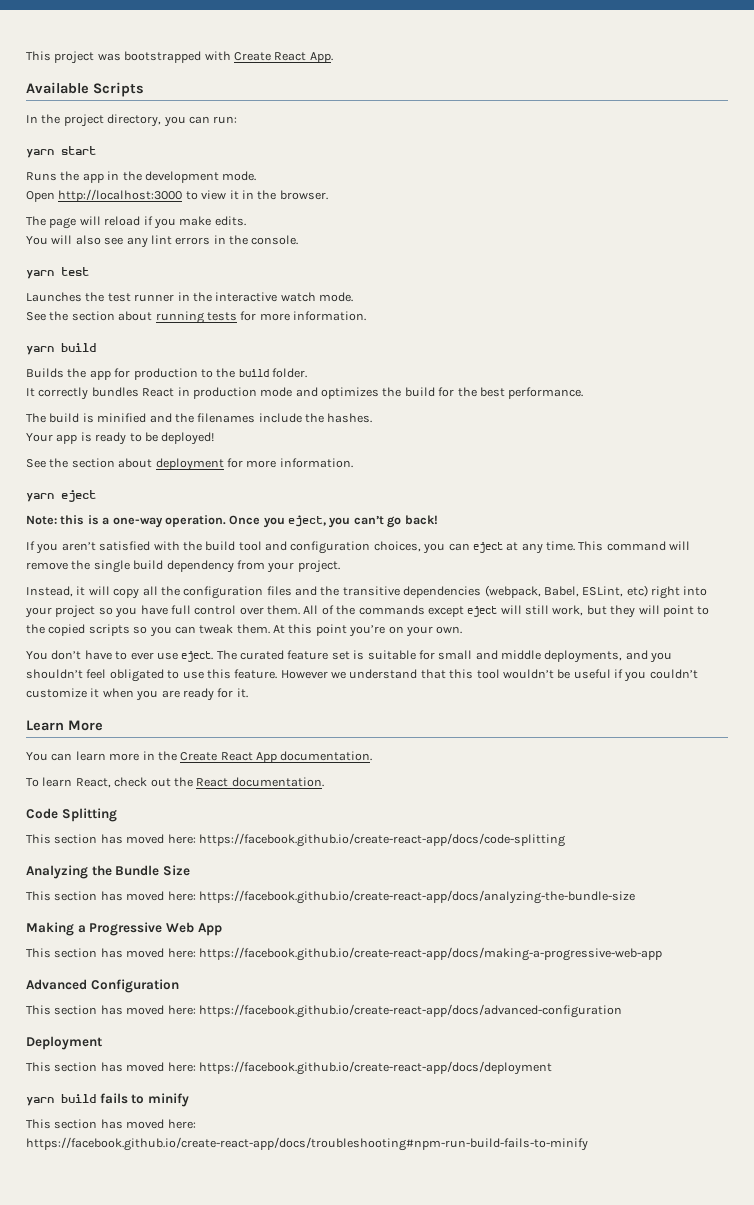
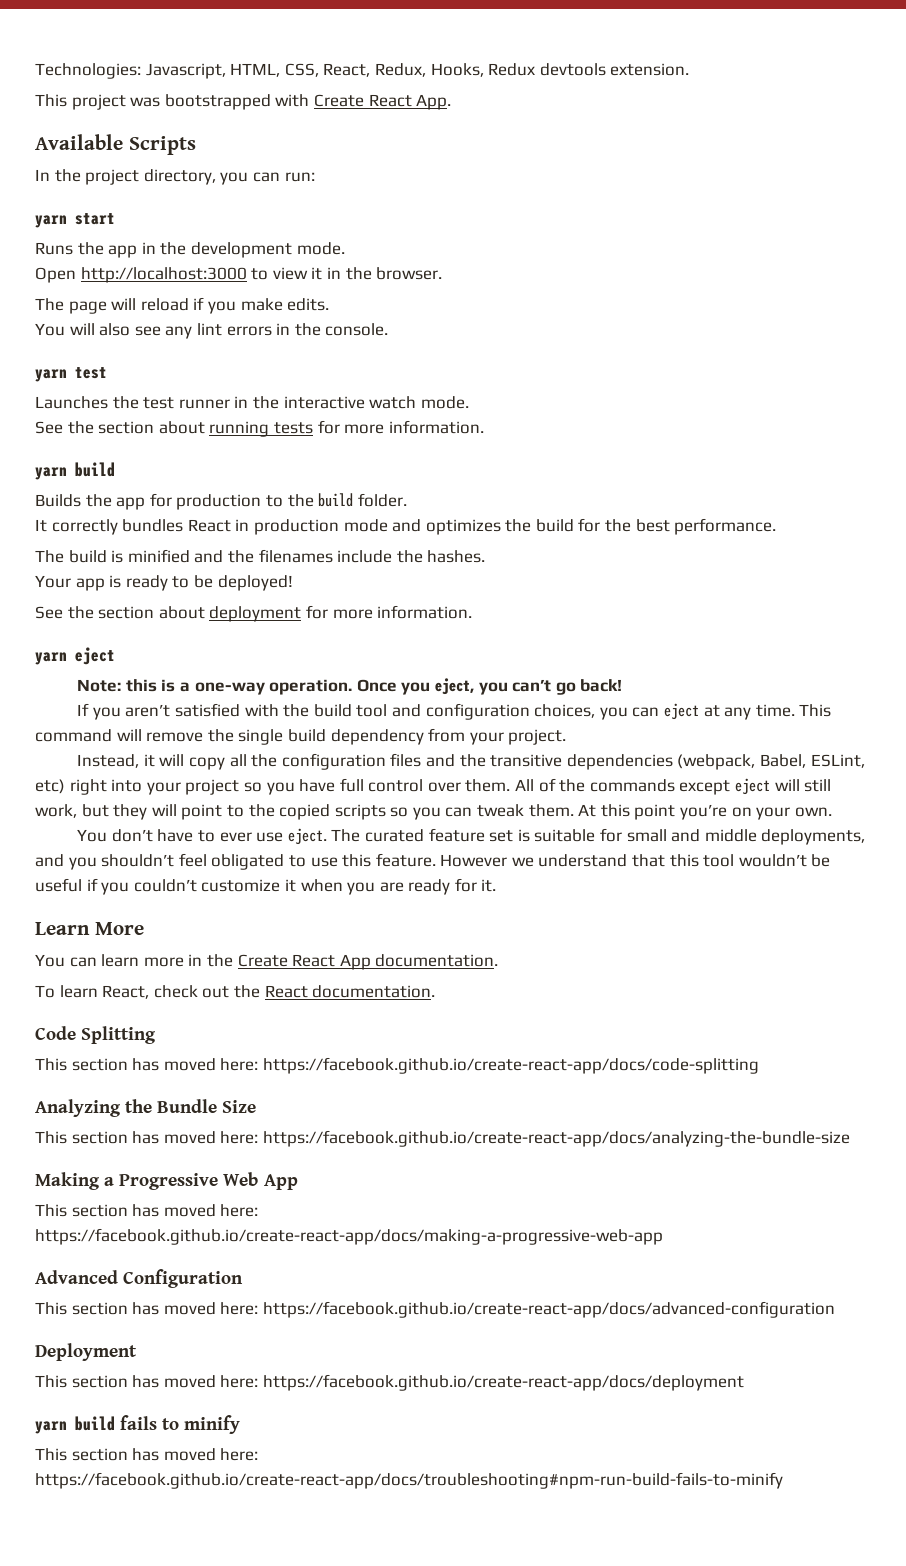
(26, 56) none -> [35,63,690,79] Technologies: Javascript, HTML, CSS, React, Redux, Hooks, Redux devtools extension. //

